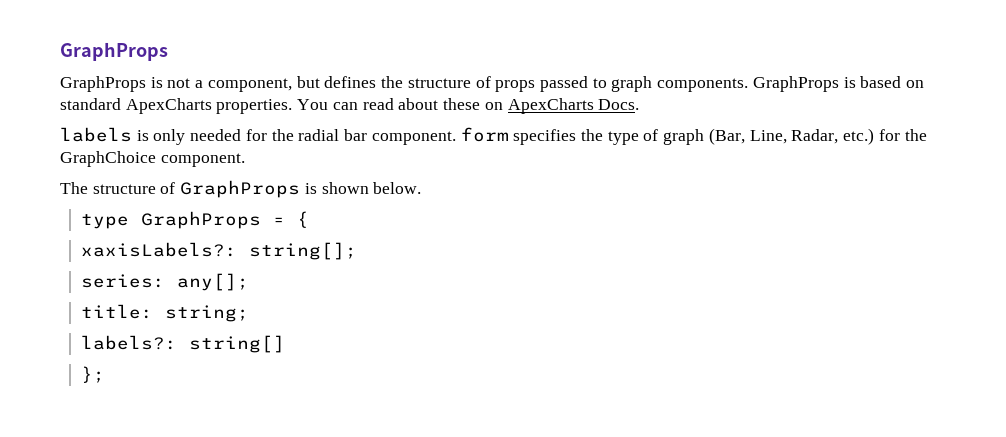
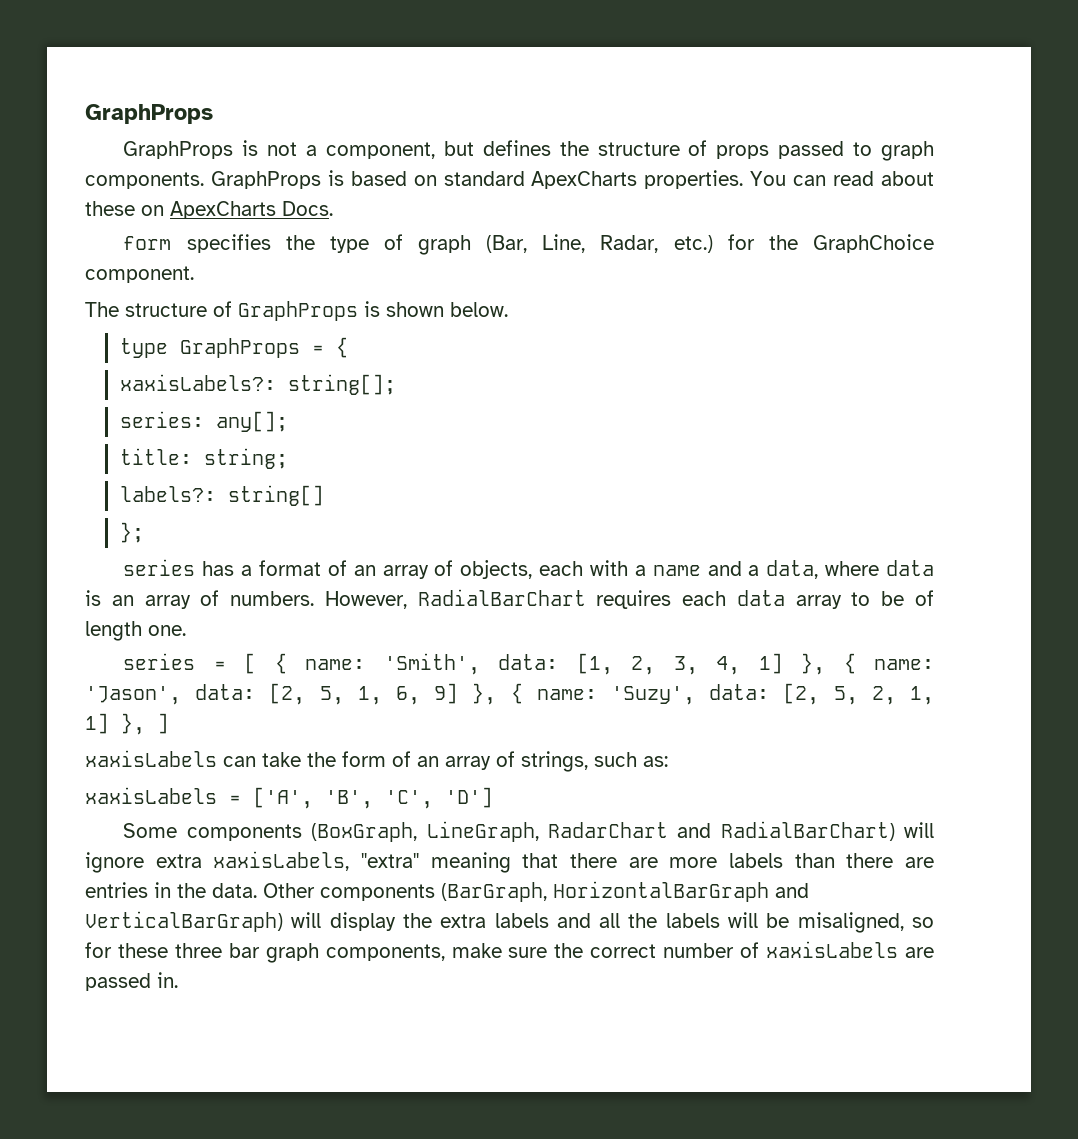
[60,127,456,145] labels is only needed for the radial bar component. -> (333, 208) none
(106, 374) none -> [123,559,934,579] [85,589,934,609] [85,621,186,641] [123,653,935,675] [85,683,935,705] [85,713,169,735] [85,750,668,772] [85,787,493,809] [123,821,934,842] [85,851,934,873] [85,881,809,902] [85,911,934,933] [85,941,934,963] [85,972,178,991] // series has a format of an array of objects, each with a name and a data, where data is an array of numbers. However, RadialBarChart requires each data array to be of length one. // series = [ { name: 'Smith', data: [1, 2, 3, 4, 1] }, { name: 'Jason', data: [2, 5, 1, 6, 9] }, { name: 'Suzy', data: [2, 5, 2, 1, 1] }, ] // xaxisLabels can take the form of an array of strings, such as: // xaxisLabels = ['A', 'B', 'C', 'D'] // Some components (BoxGraph, LineGraph, RadarChart and RadialBarChart) will ignore extra xaxisLabels, "extra" meaning that there are more labels than there are entries in the data. Other components (BarGraph, HorizontalBarGraph and VerticalBarGraph) will display the extra labels and all the labels will be misaligned, so for these three bar graph components, make sure the correct number of xaxisLabels are passed in.

